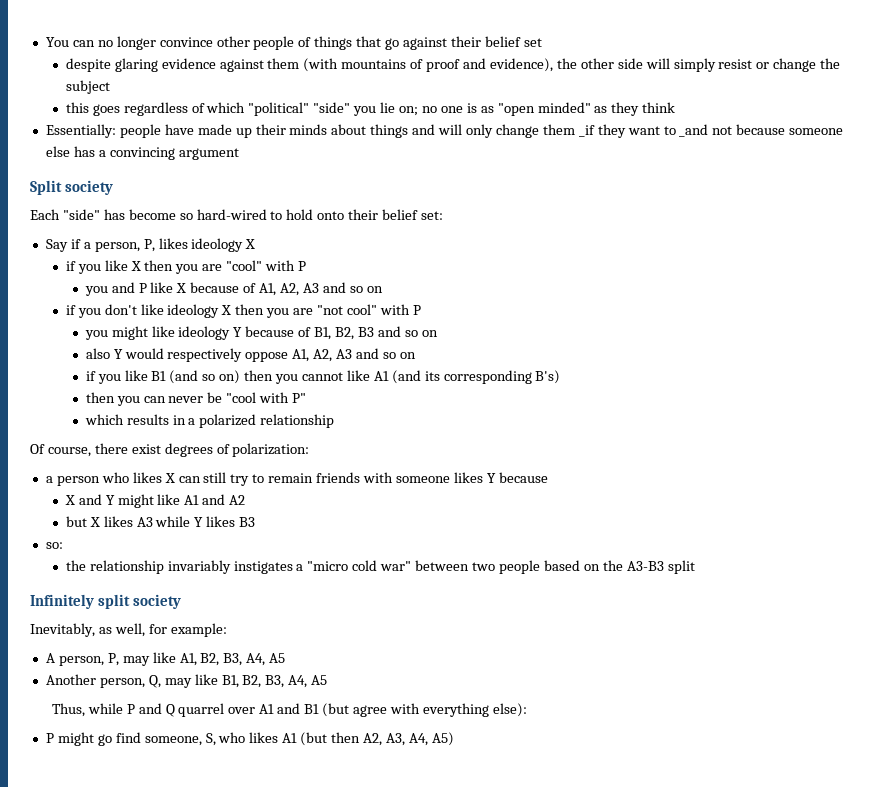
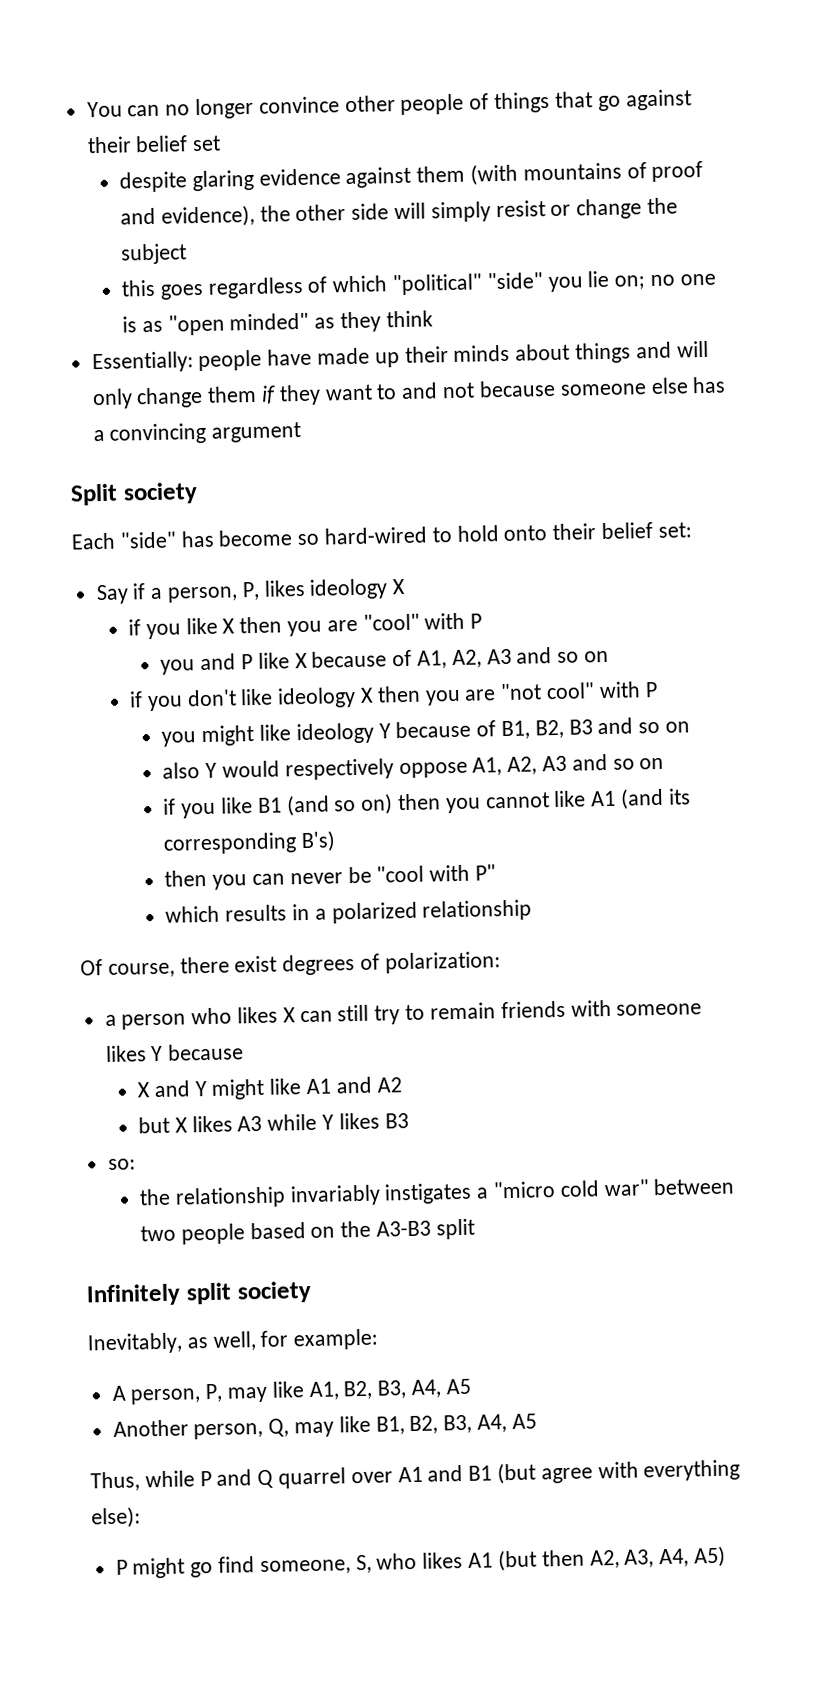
[578,125,595,137] _if -> [261,385,277,404] if
[679,124,709,137] _and -> [401,382,439,399] and

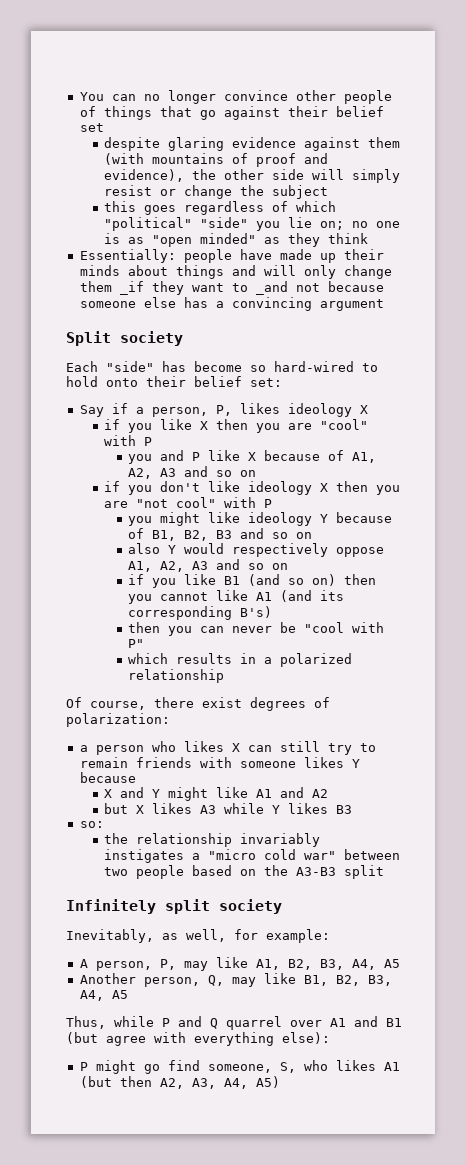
[261,385,277,404] if -> [119,281,144,295] _if
[401,382,439,399] and -> [255,281,288,295] _and

